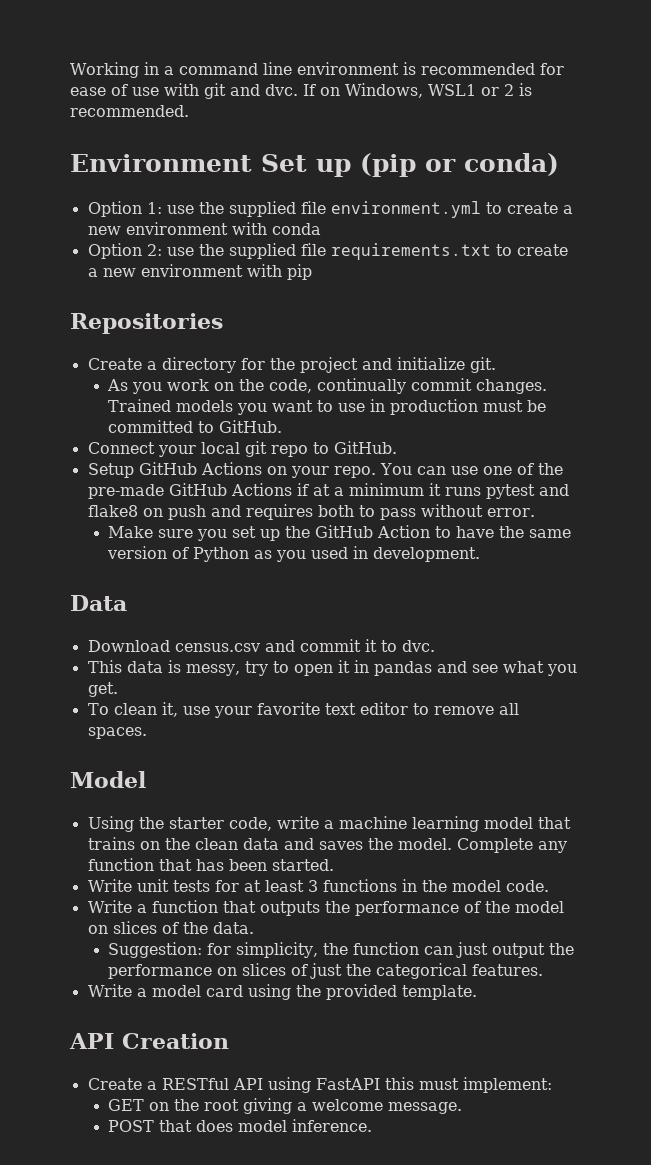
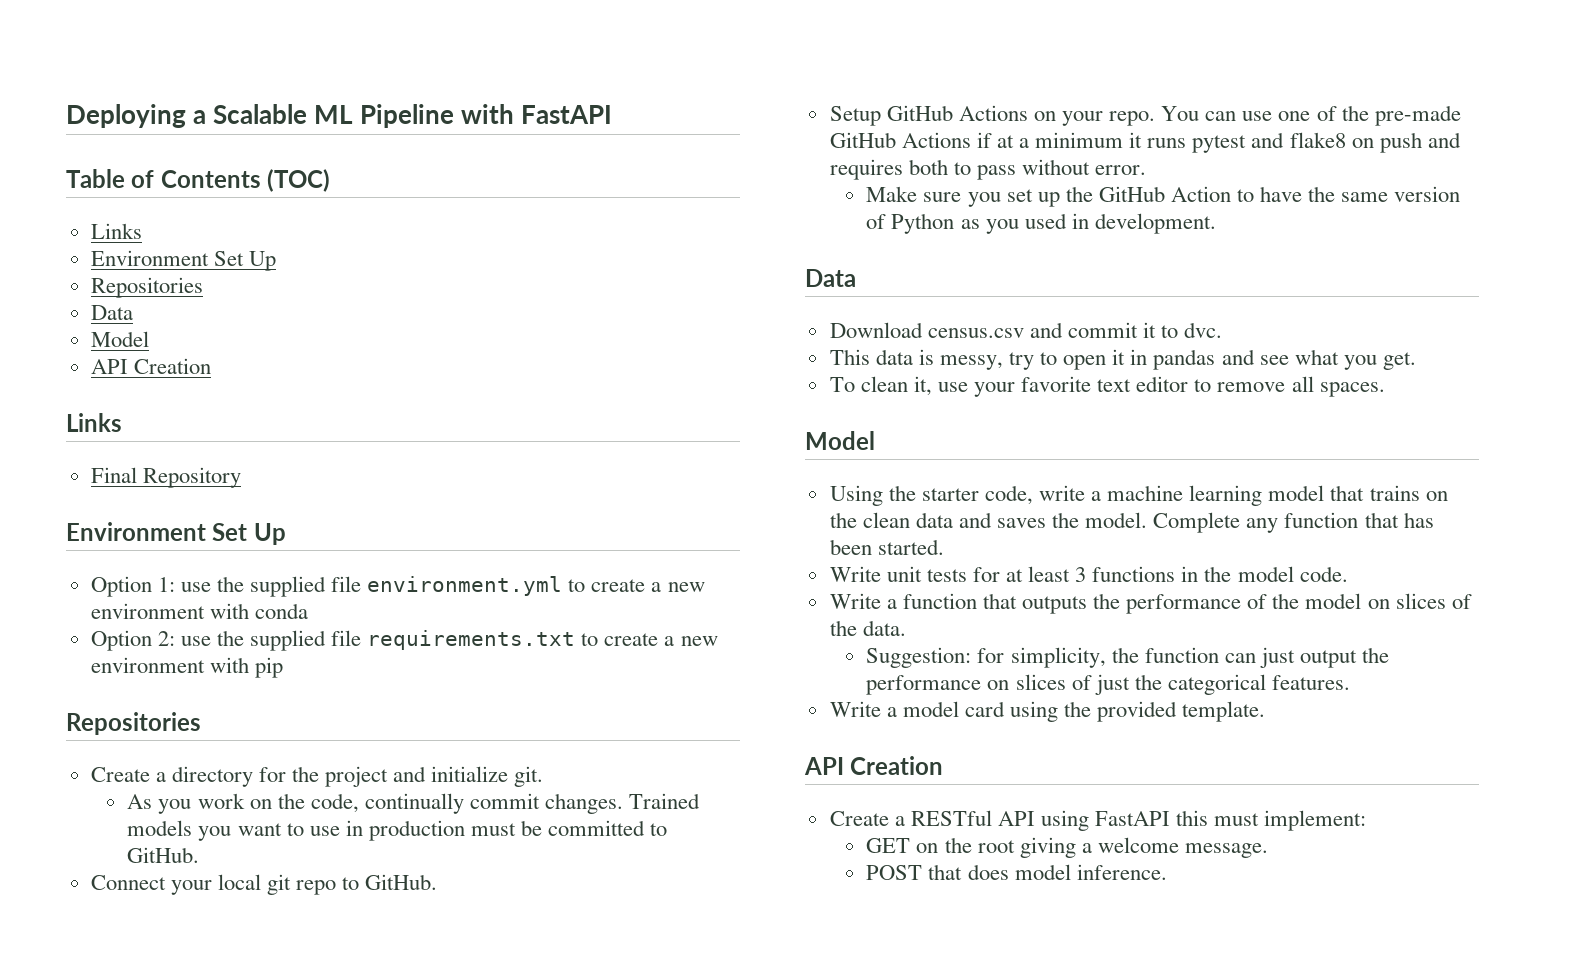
[70,62,564,78] [70,83,532,99] [70,105,189,117] [70,153,559,177] Working in a command line environment is recommended for ease of use with git and dvc. If on Windows, WSL1 or 2 is recommended. // Environment Set up (pip or conda) -> [66,104,613,128] [66,169,331,192] [90,223,142,239] [90,250,276,271] [90,277,203,298] [90,305,133,320] [90,331,149,347] [90,358,211,374] [66,413,122,432] [90,467,241,488] [66,522,286,545] Deploying a Scalable ML Pipeline with FastAPI // Table of Contents (TOC) // Links // Environment Set Up // Repositories // Data // Model // API Creation // Links // Final Repository // Environment Set Up

